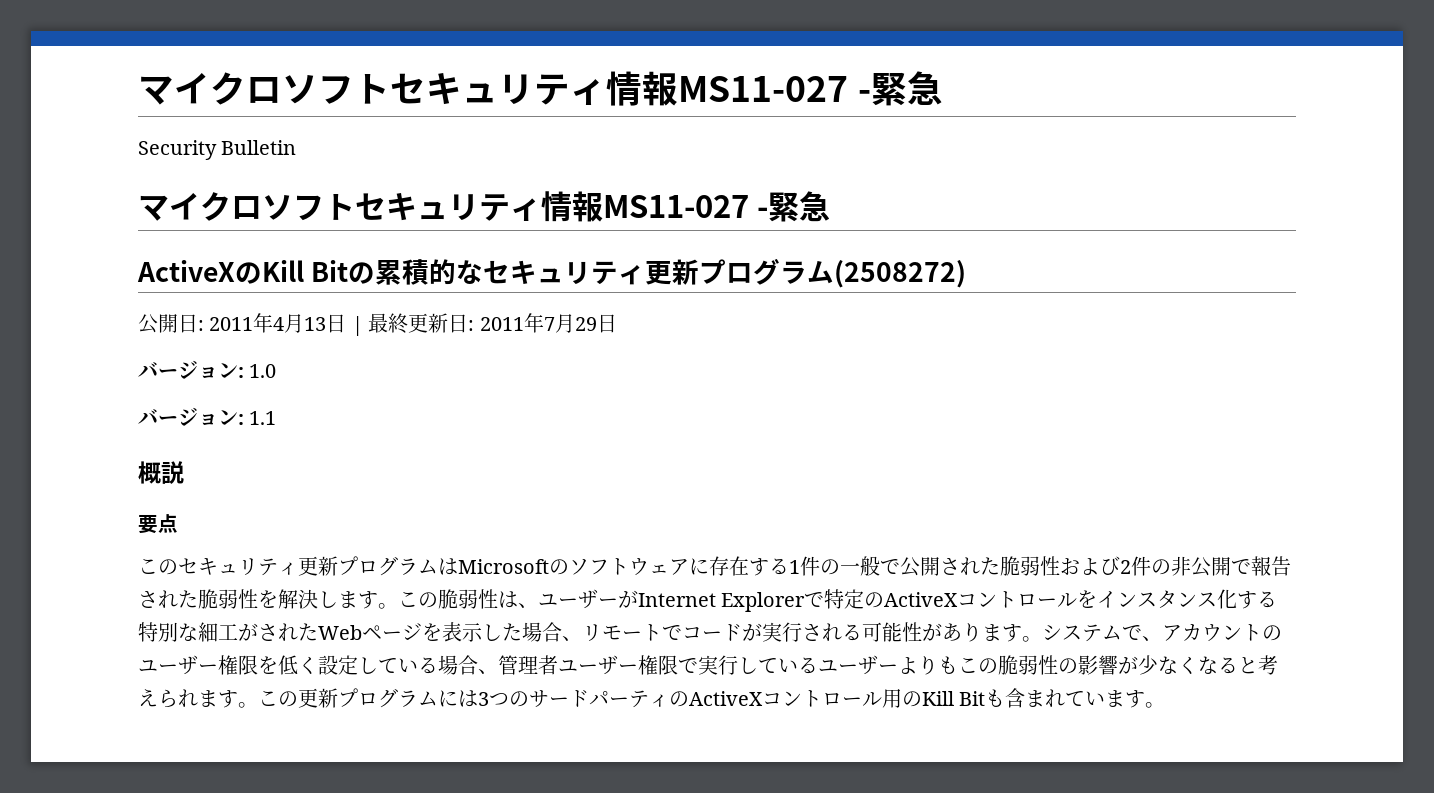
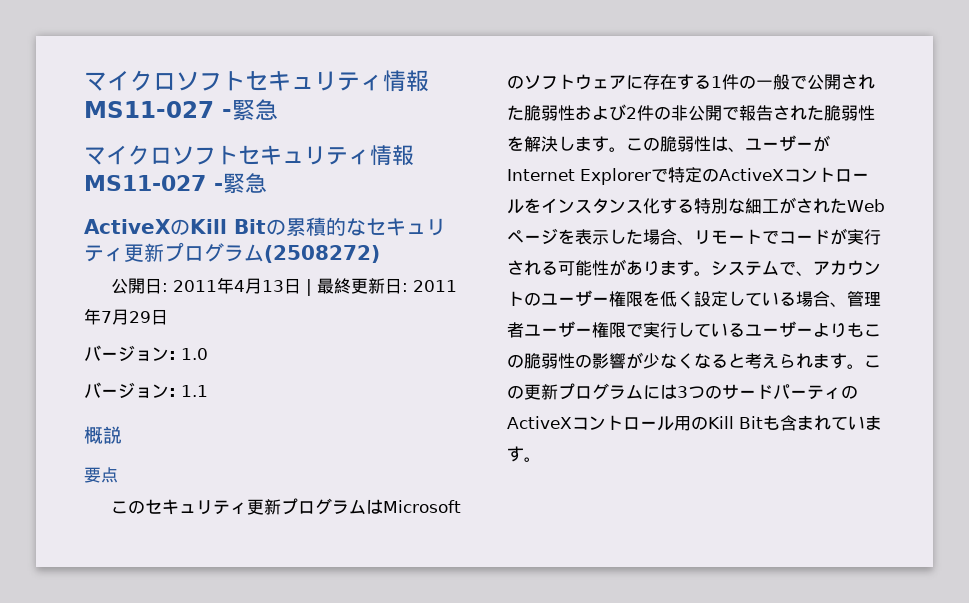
[138,140,297,160] // Security Bulletin -> (278, 109) none

